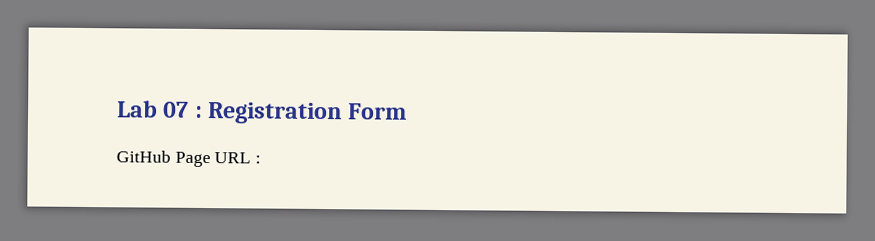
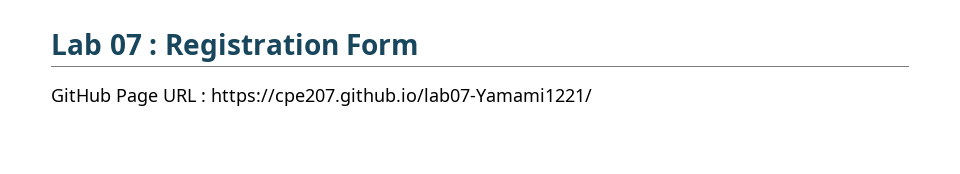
(262, 159) none -> [211,88,592,106] https://cpe207.github.io/lab07-Yamami1221/

